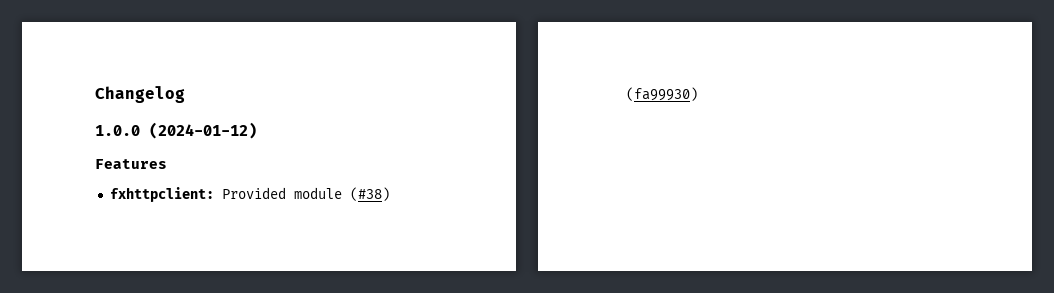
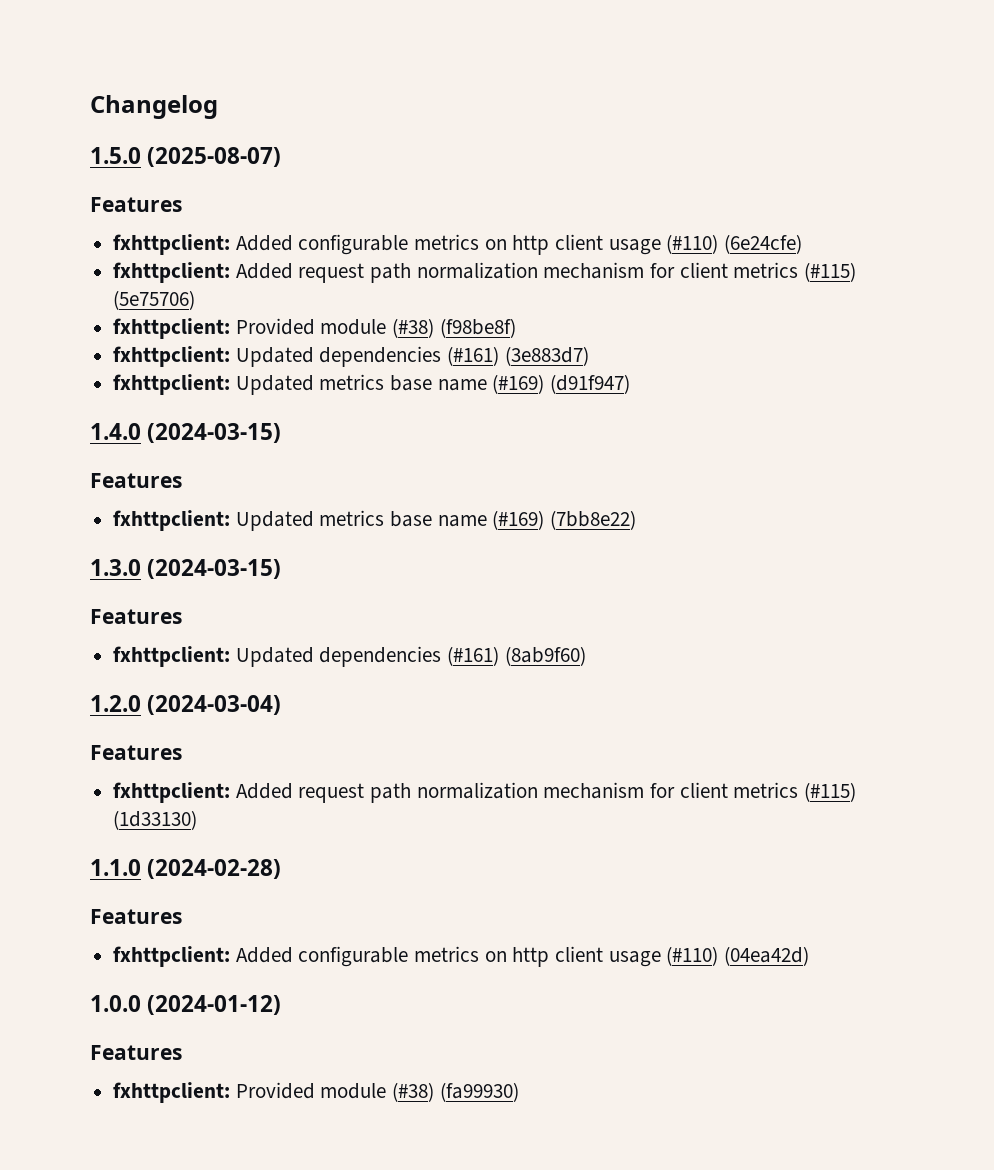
(185, 94) none -> [90,147,282,167] [90,197,182,212] [113,234,803,255] [113,262,857,283] [113,290,196,310] [113,318,516,339] [113,346,589,367] [113,374,631,395] [90,423,282,443] [90,473,182,488] [113,510,637,531] [90,559,282,579] [90,609,182,624] [113,646,586,667] [90,695,282,715] [90,745,182,760] [113,782,857,803] [113,810,198,830] [90,859,282,879] [90,909,182,924] [113,946,810,967] // 1.5.0 (2025-08-07) // Features // fxhttpclient: Added configurable metrics on http client usage (#110) (6e24cfe) // fxhttpclient: Added request path normalization mechanism for client metrics (#115) (5e75706) // fxhttpclient: Provided module (#38) (f98be8f) // fxhttpclient: Updated dependencies (#161) (3e883d7) // fxhttpclient: Updated metrics base name (#169) (d91f947) // 1.4.0 (2024-03-15) // Features // fxhttpclient: Updated metrics base name (#169) (7bb8e22) // 1.3.0 (2024-03-15) // Features // fxhttpclient: Updated dependencies (#161) (8ab9f60) // 1.2.0 (2024-03-04) // Features // fxhttpclient: Added request path normalization mechanism for client metrics (#115) (1d33130) // 1.1.0 (2024-02-28) // Features // fxhttpclient: Added configurable metrics on http client usage (#110) (04ea42d)

